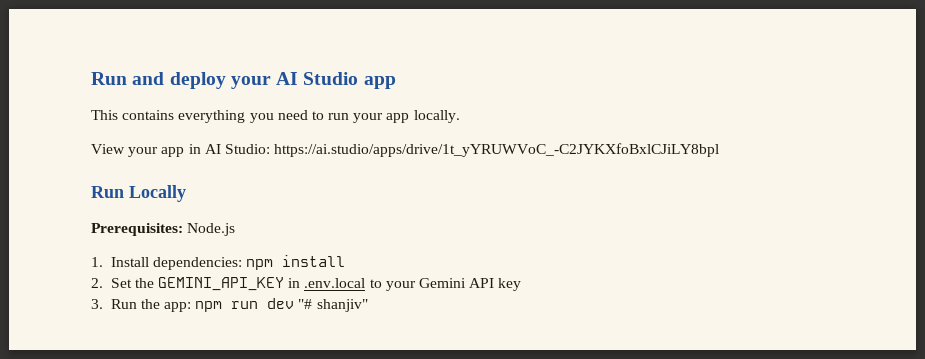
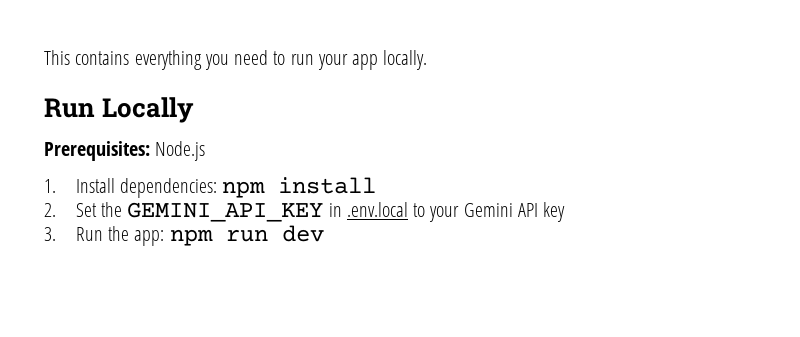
[91,72,396,89] Run and deploy your AI Studio app // -> (44, 57) none
[91,143,720,157] // View your app in AI Studio: https://ai.studio/apps/drive/1t_yYRUWVoC_-C2JYKXfoBxlCJiLY8bpl -> (428, 60) none
[298,299,368,312] "# shanjiv" -> (324, 233) none

